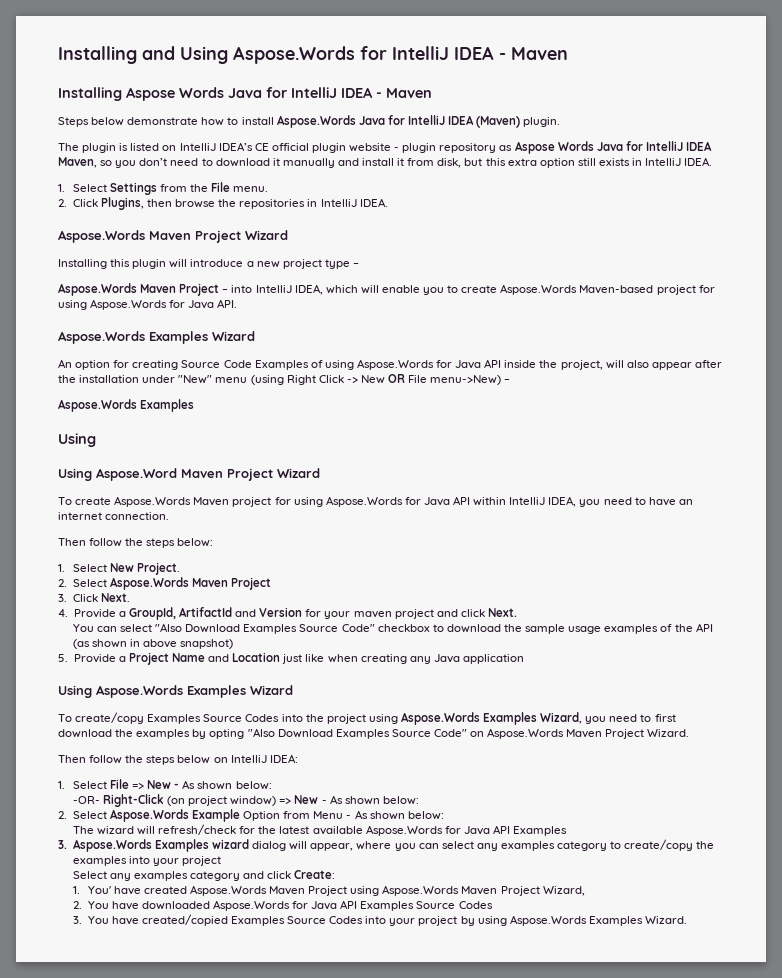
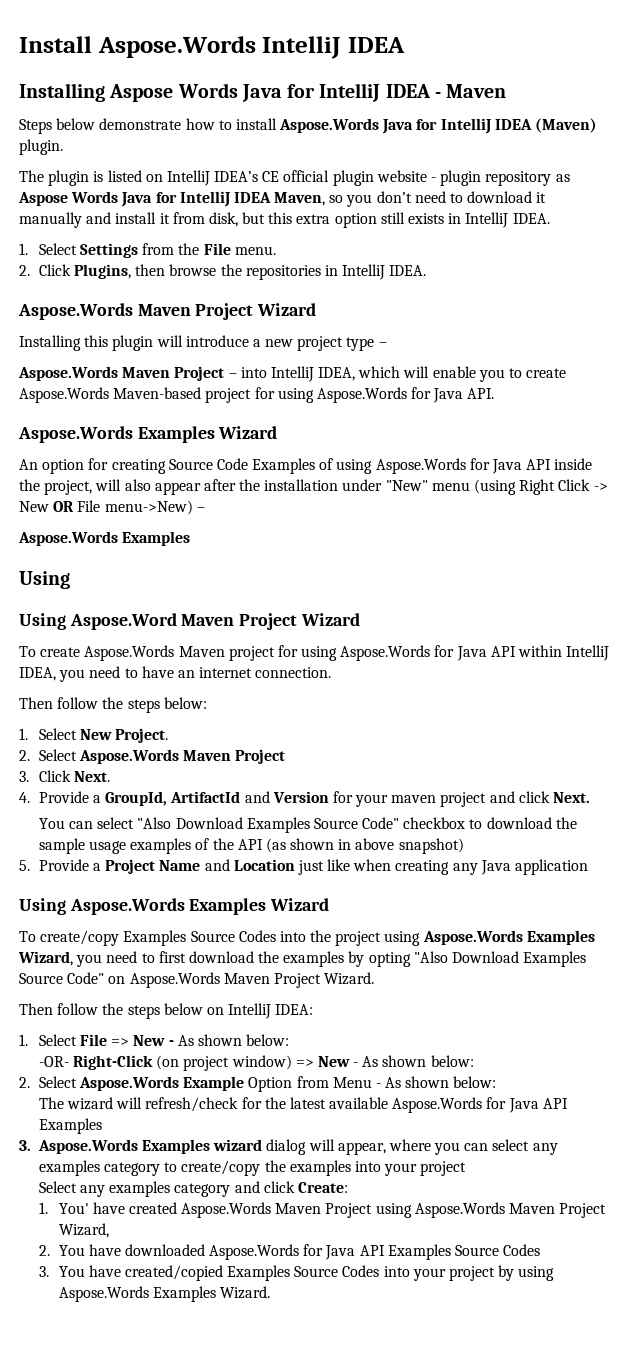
[58,46,568,64] Installing and Using Aspose.Words for IntelliJ IDEA - Maven -> [19,36,405,59] Install Aspose.Words IntelliJ IDEA

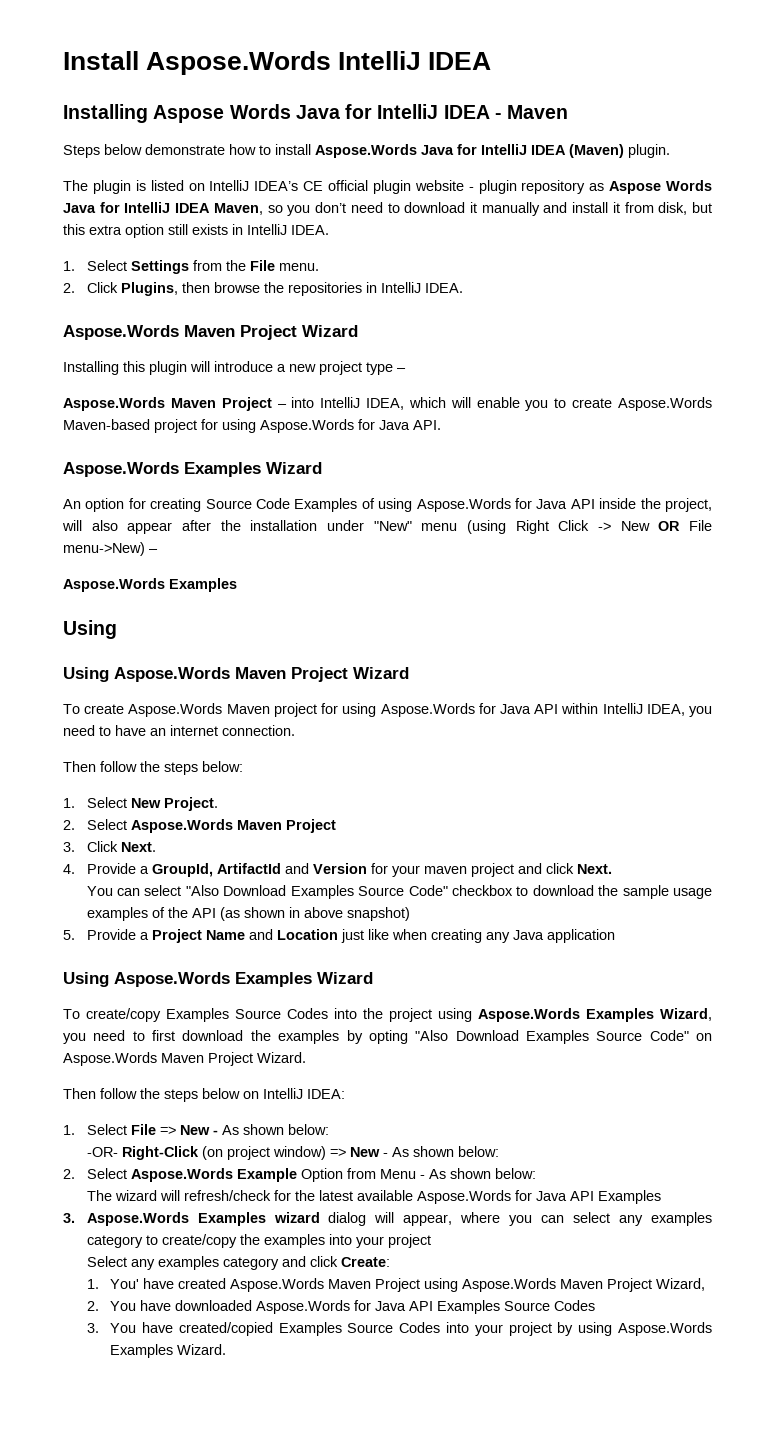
[69,613,177,630] Aspose.Word -> [114,667,230,682] Aspose.Words

